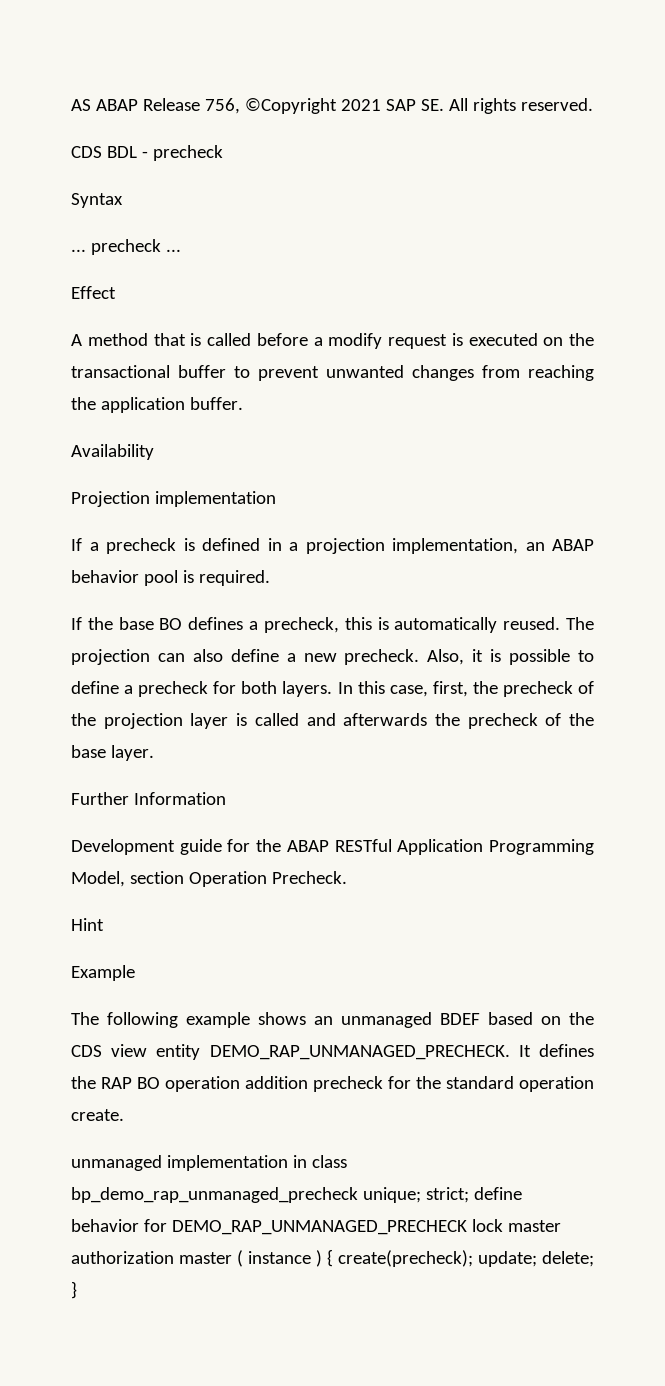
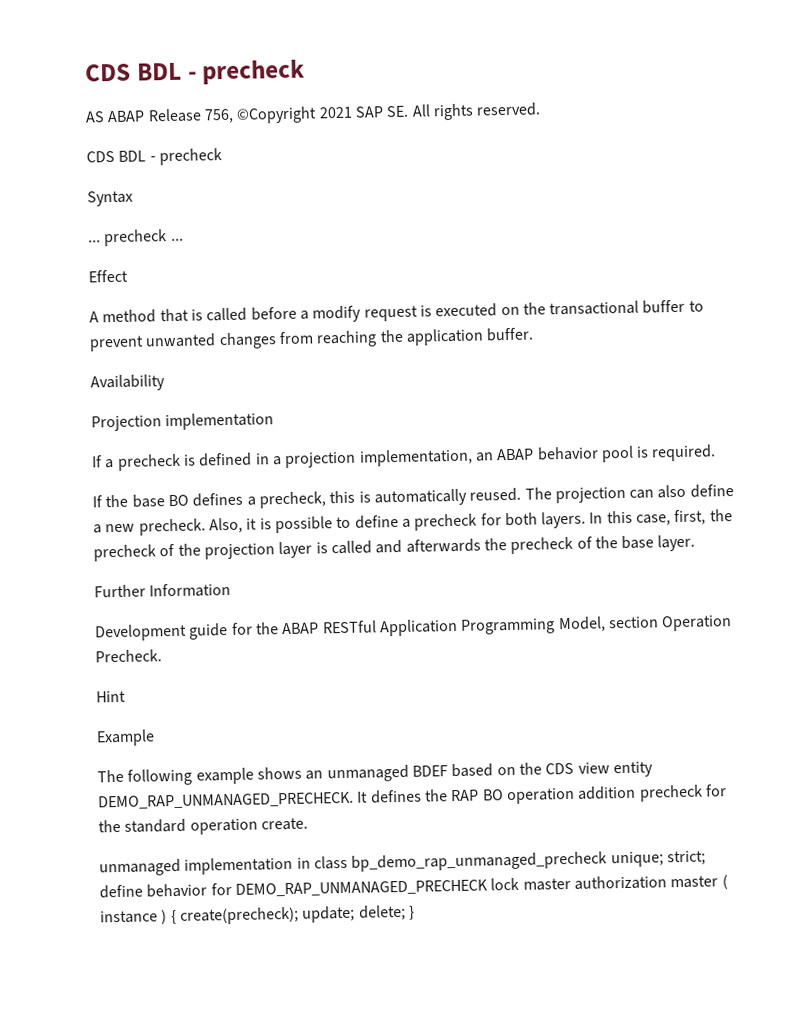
(71, 105) none -> [85,59,306,85] CDS BDL - precheck //

